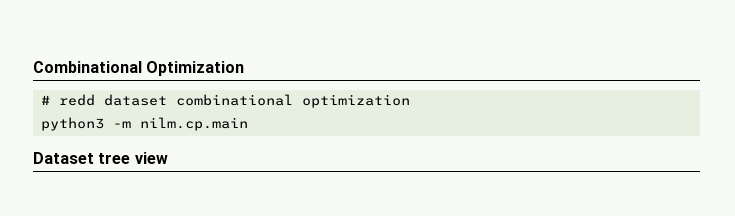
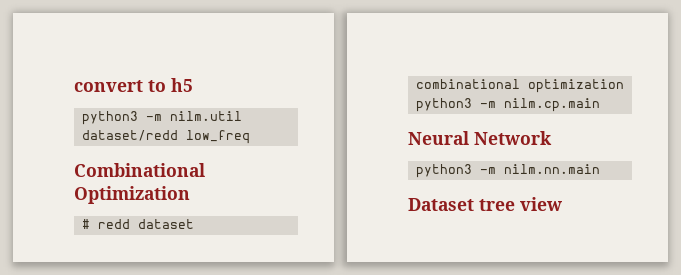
(33, 67) none -> [74,78,193,92] [81,111,242,125] [81,130,250,144] convert to h5 // python3 -m nilm.util dataset/redd low_freq //
(248, 124) none -> [408,131,552,145] [415,164,600,178] // Neural Network // python3 -m nilm.nn.main

